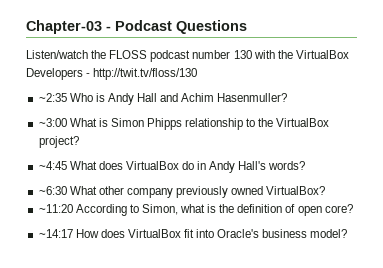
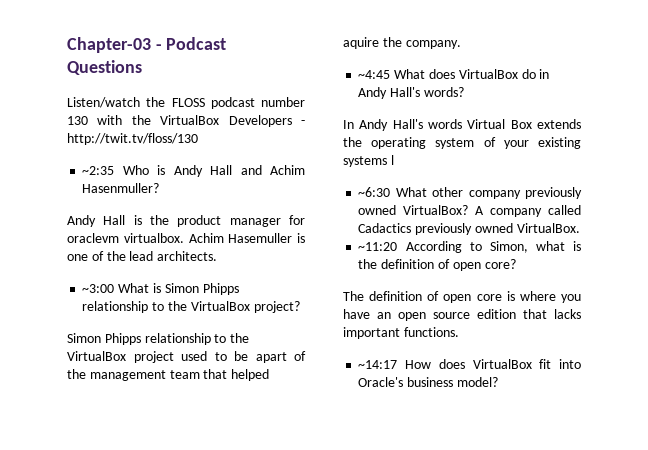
(288, 97) none -> [67,215,305,227] [67,233,305,243] [67,251,218,261] // Andy Hall is the product manager for oraclevm virtualbox. Achim Hasemuller is one of the lead architects.
(79, 142) none -> [67,333,250,345] [67,351,306,363] [67,369,270,381] [343,37,461,49] // Simon Phipps relationship to the VirtualBox project used to be apart of the management team that helped aquire the company.
(306, 165) none -> [343,119,581,131] [343,137,581,149] [343,155,394,167] // In Andy Hall's words Virtual Box extends the operating system of your existing systems l
(326, 190) none -> [475,205,581,217] [358,223,580,235] A company called Cadactics previously owned VirtualBox.
(353, 208) none -> [343,291,581,303] [343,309,581,321] [343,327,459,339] // The definition of open core is where you have an open source edition that lacks important functions.

